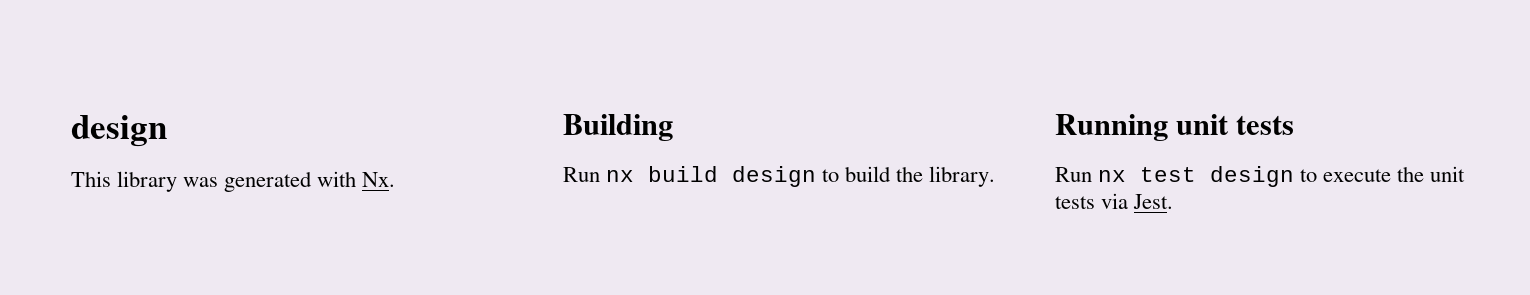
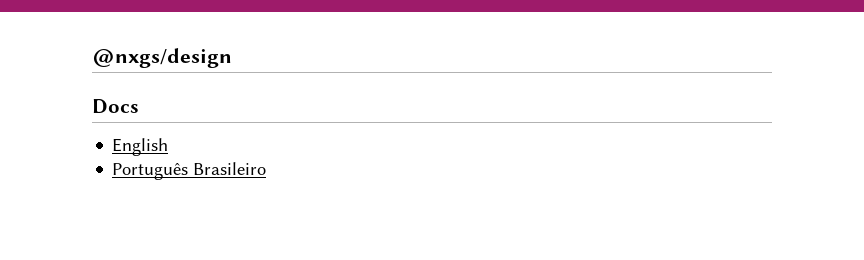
[71,115,167,147] [71,171,396,192] [563,114,673,141] [563,166,996,187] [1055,114,1295,141] [1055,166,1466,187] [1055,193,1174,209] design // This library was generated with Nx. // Building // Run nx build design to build the library. // Running unit tests // Run nx test design to execute the unit tests via Jest. -> [92,48,232,68] [92,99,139,114] [112,138,169,156] [112,162,267,180] @nxgs/design // Docs // English // Português Brasileiro

